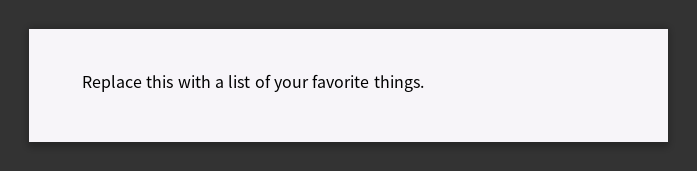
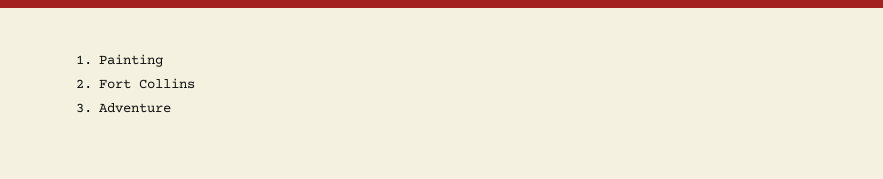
[82,74,424,92] Replace this with a list of your favorite things. -> [76,54,163,67] [76,78,195,89] [76,103,171,113] 1. Painting // 2. Fort Collins // 3. Adventure

